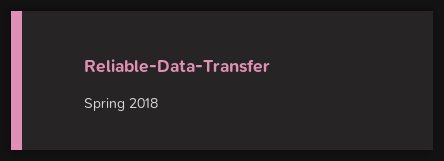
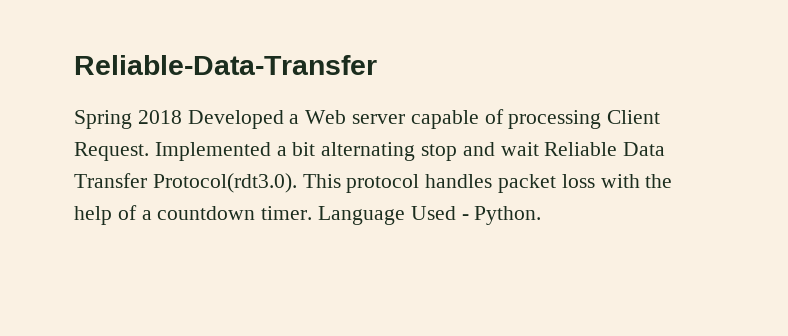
(158, 103) none -> [187,109,661,129] [74,142,666,161] [74,173,673,193] [74,205,542,225] Developed a Web server capable of processing Client Request. Implemented a bit alternating stop and wait Reliable Data Transfer Protocol(rdt3.0). This protocol handles packet loss with the help of a countdown timer. Language Used - Python.

